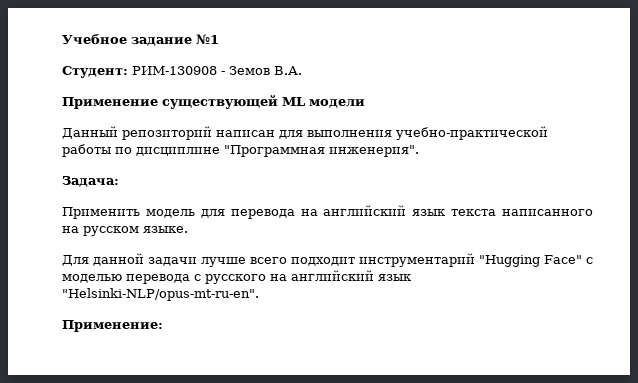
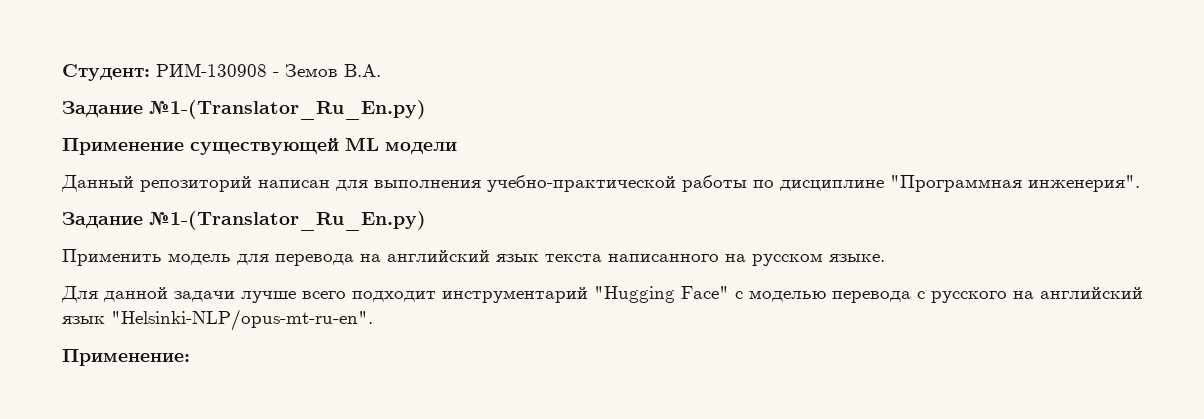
[62,33,219,46] Учебное задание №1 // -> (62, 72) none
(302, 70) none -> [62,100,426,120] // Задание №1-(Translator_Ru_En.py)
[62,176,119,187] Задача: -> [62,211,426,231] Задание №1-(Translator_Ru_En.py)

